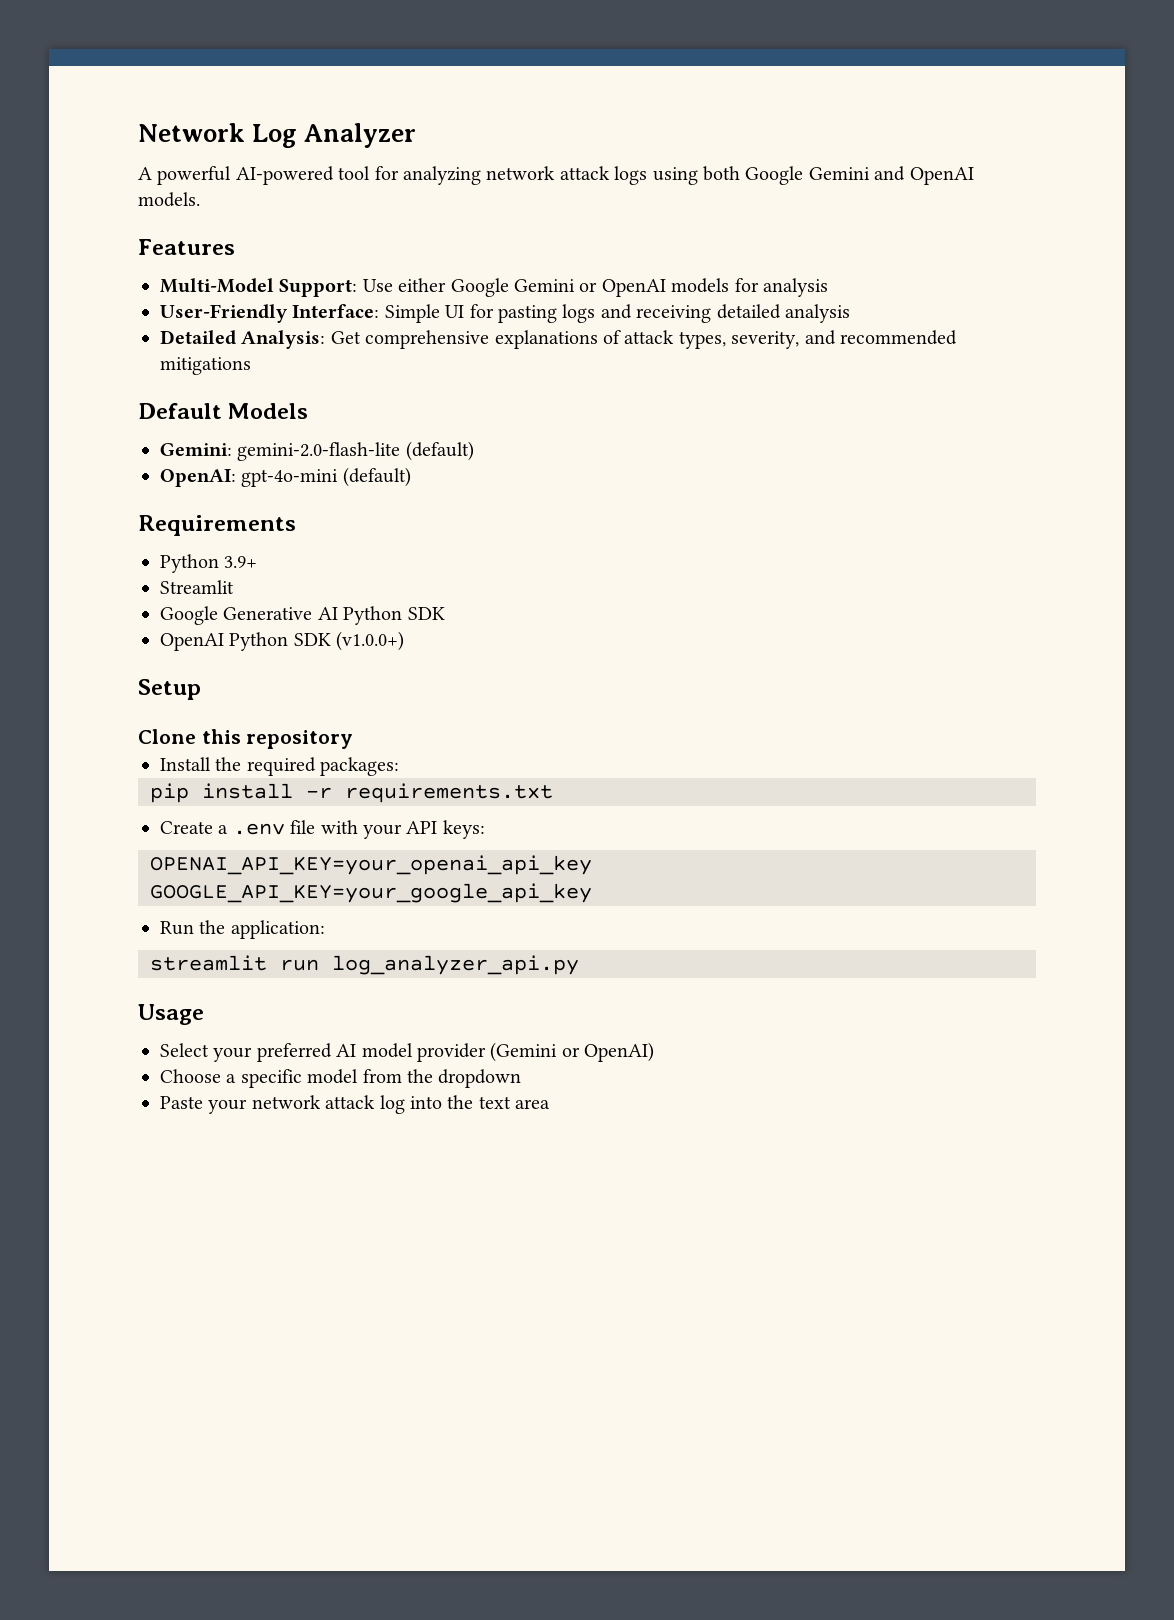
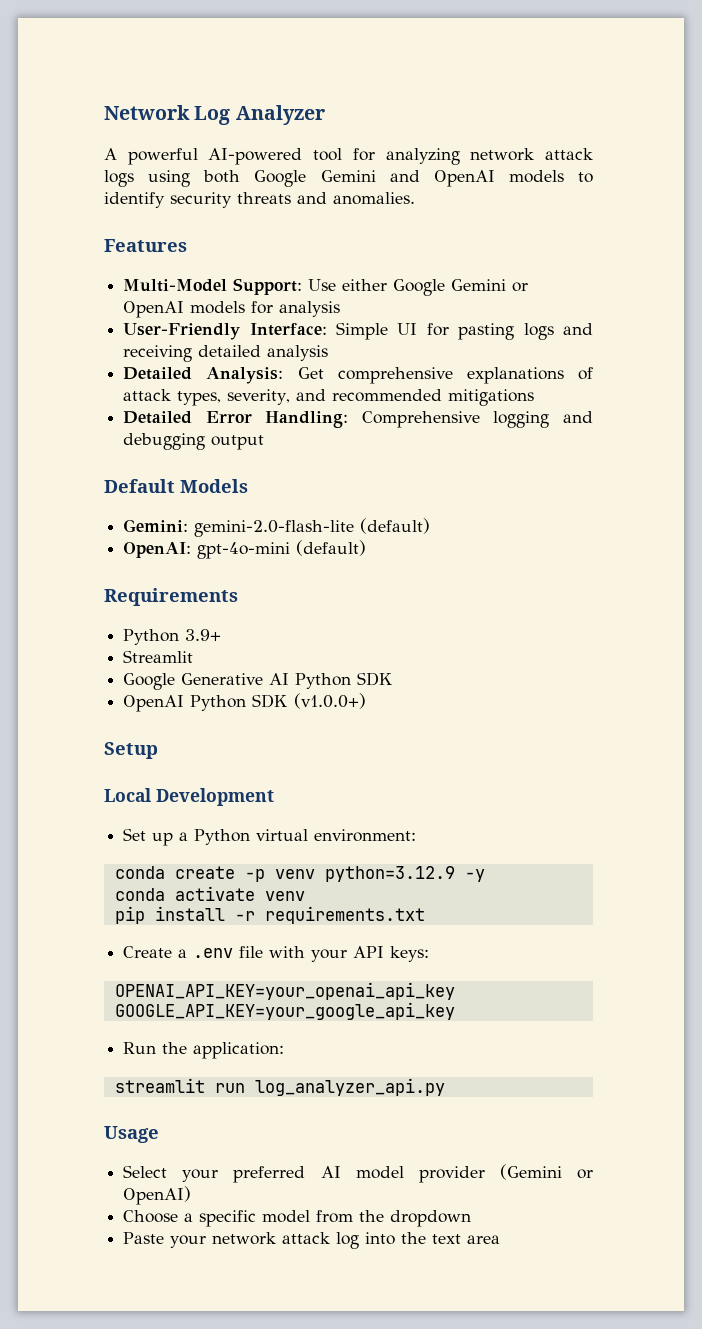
[138,192,200,207] models. -> [508,170,593,183] [104,192,415,208] models to identify security threats and anomalies.
(251, 366) none -> [123,411,593,428] [123,433,265,450] // Detailed Error Handling: Comprehensive logging and debugging output
[138,729,354,749] [160,757,400,776] Clone this repository // Install the required packages: -> [104,788,274,806] [123,828,417,846] [114,866,485,882] [114,886,305,901] Local Development // Set up a Python virtual environment: // conda create -p venv python=3.12.9 -y // conda activate venv

